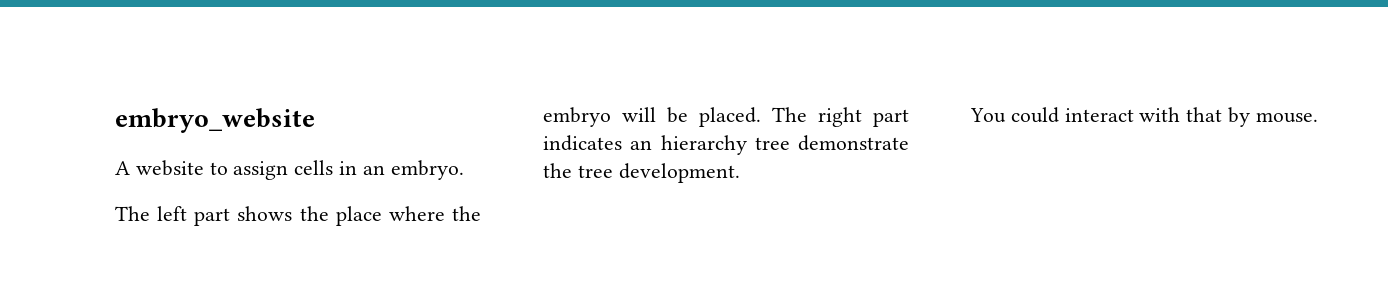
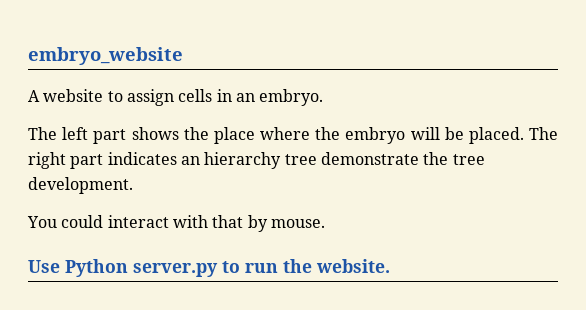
(1318, 117) none -> [28,259,390,277] // Use Python server.py to run the website.

